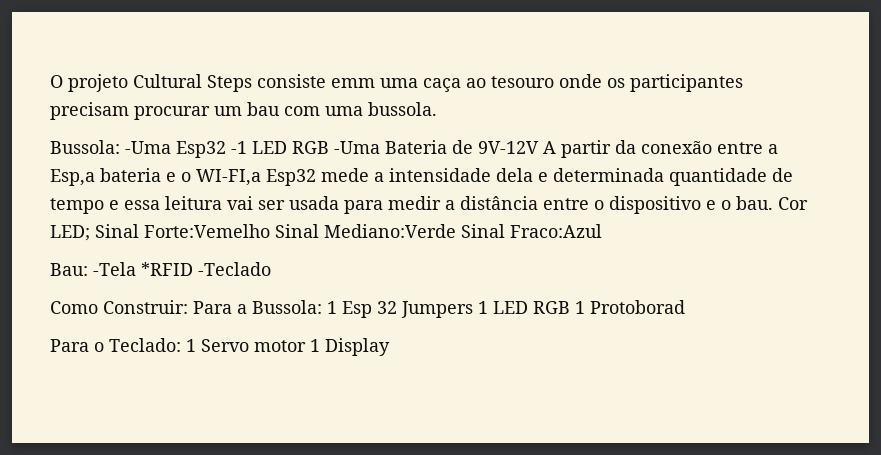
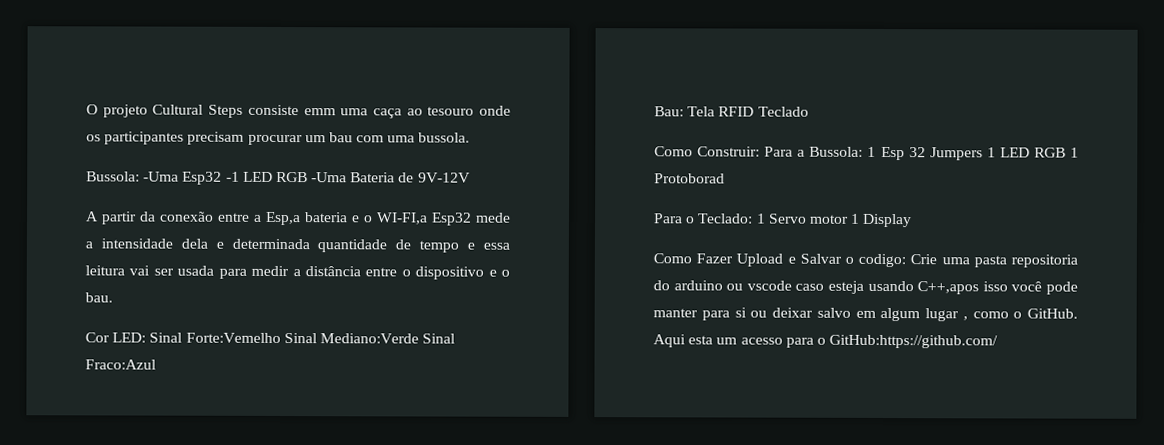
(539, 147) none -> (471, 177) //
[778,197,808,210] [50,225,90,241] Cor LED; -> [85,332,147,343] // Cor LED:
[93,262,271,276] -Tela *RFID -Teclado -> [687,106,809,117] Tela RFID Teclado
(390, 347) none -> [653,253,1078,268] [653,280,1078,295] [653,307,1078,322] [653,334,999,349] // Como Fazer Upload e Salvar o codigo: Crie uma pasta repositoria do arduino ou vscode caso esteja usando C++,apos isso você pode manter para si ou deixar salvo em algum lugar , como o GitHub. Aqui esta um acesso para o GitHub:https://github.com/

